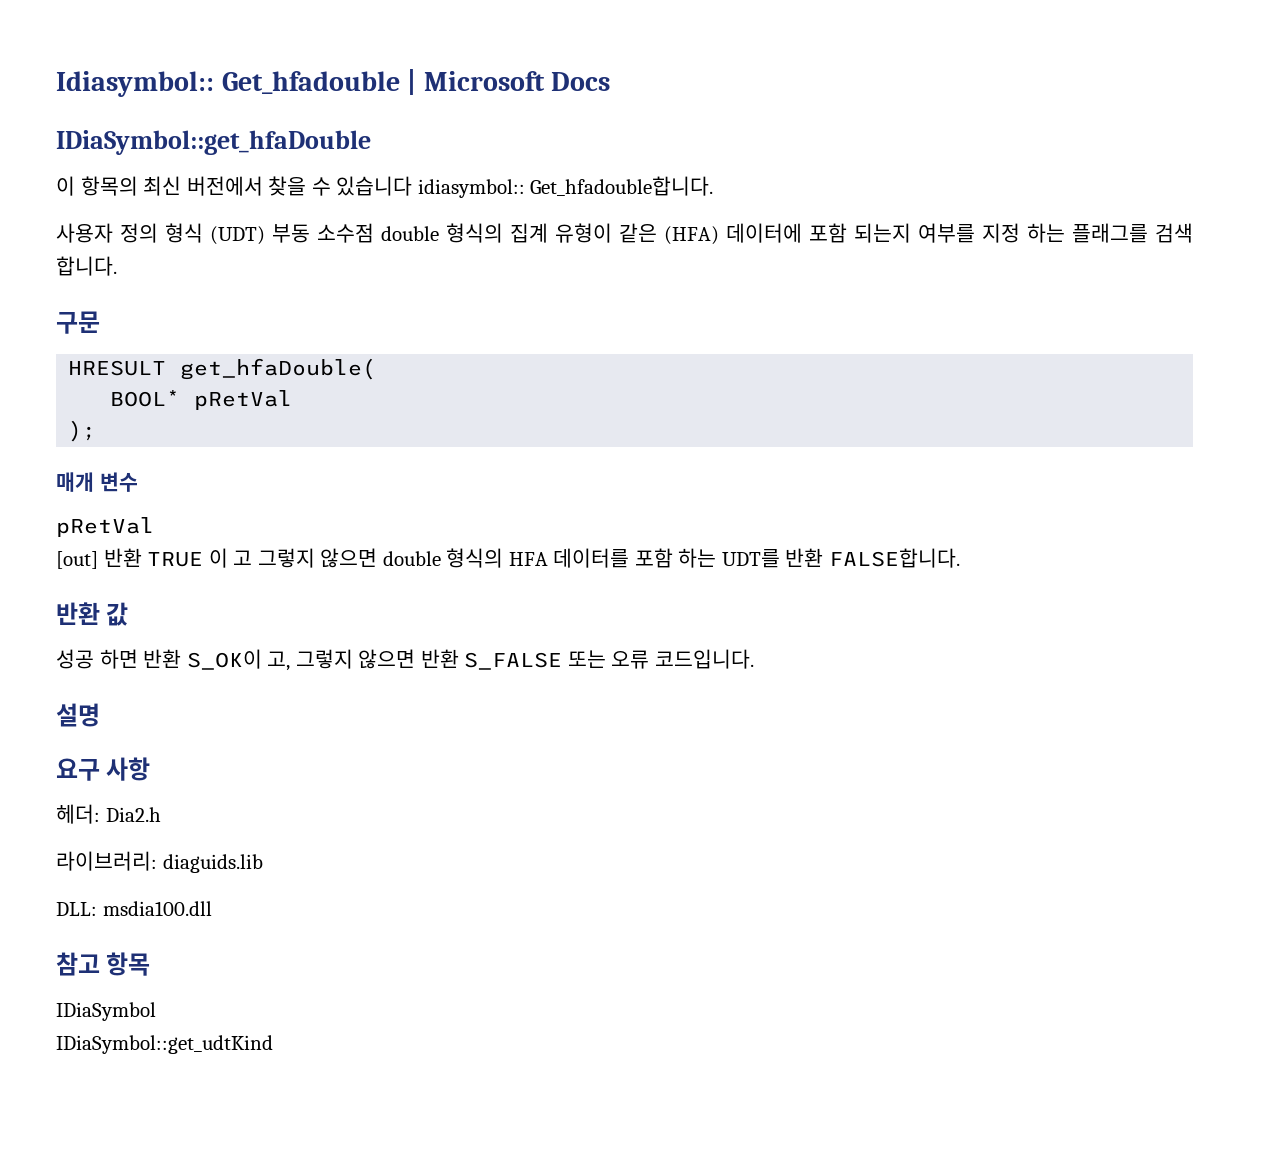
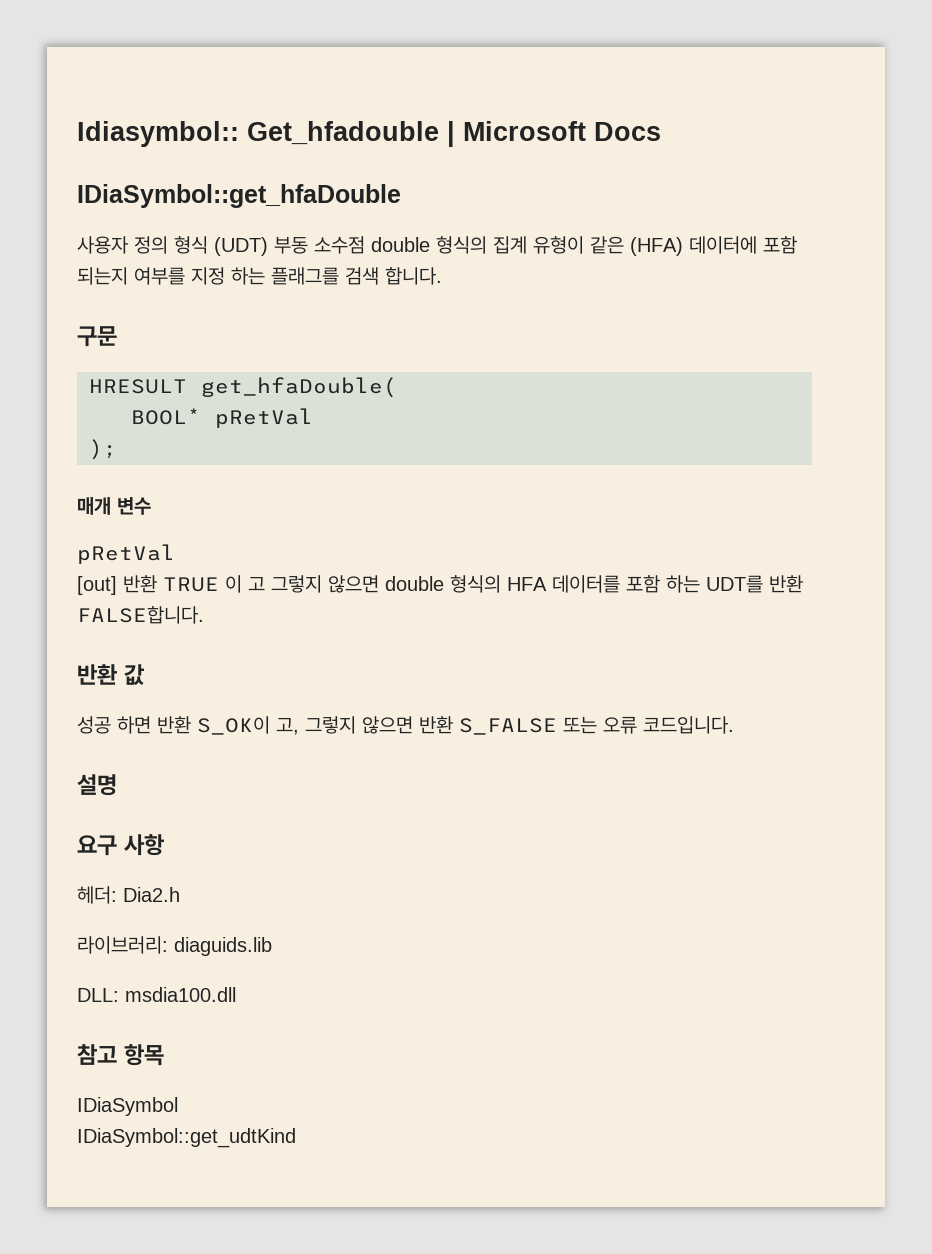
[56,176,714,198] // 이 항목의 최신 버전에서 찾을 수 있습니다 idiasymbol:: Get_hfadouble합니다. -> (401, 196) none

